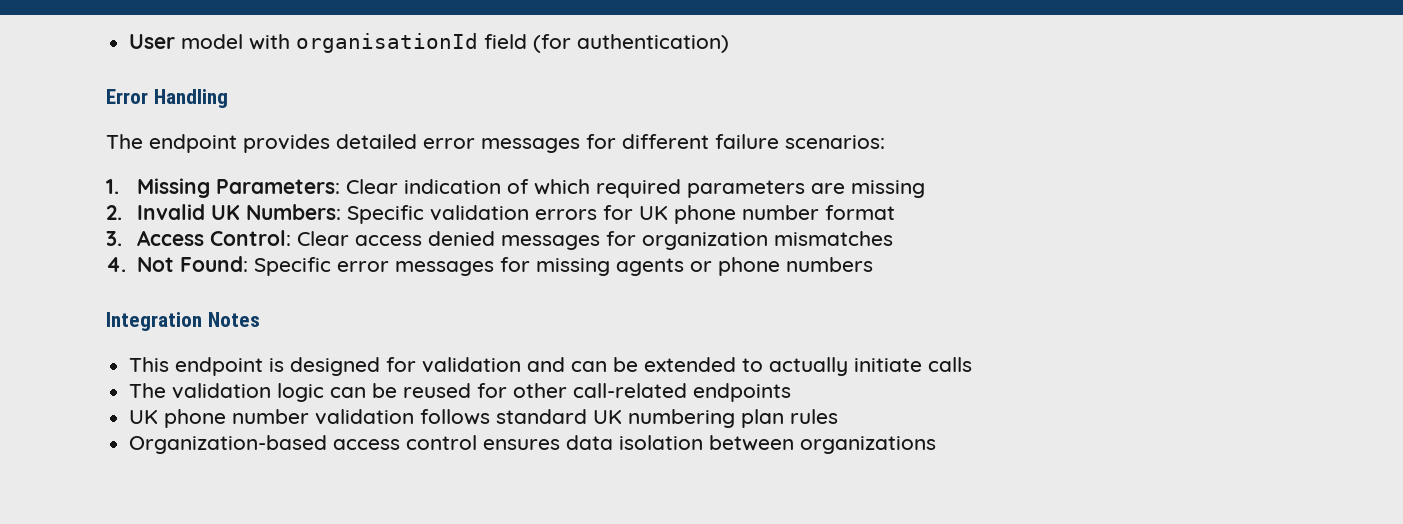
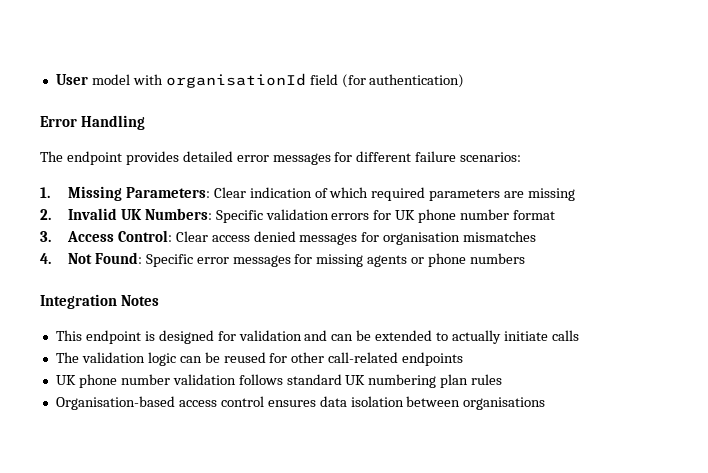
[642,232,769,250] organization -> [383,232,461,245] organisation
[129,435,328,454] Organization-based -> [55,396,175,410] Organisation-based
[800,436,937,454] organizations -> [463,397,546,410] organisations

